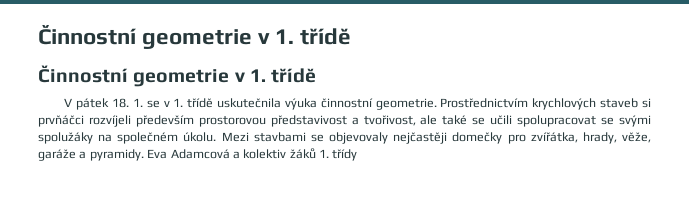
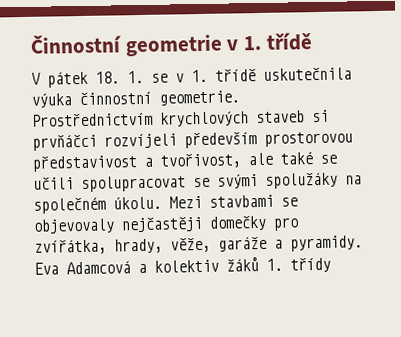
[38,24,352,49] [38,65,317,87] Činnostní geometrie v 1. třídě // Činnostní geometrie v 1. třídě -> [30,32,313,57] Činnostní geometrie v 1. třídě

